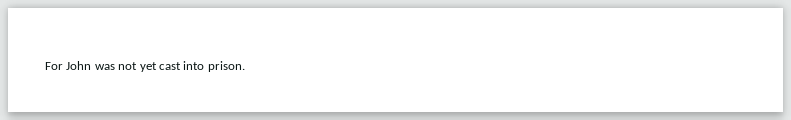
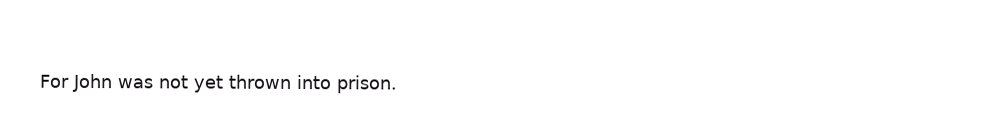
[158,62,181,70] cast -> [228,74,291,89] thrown

